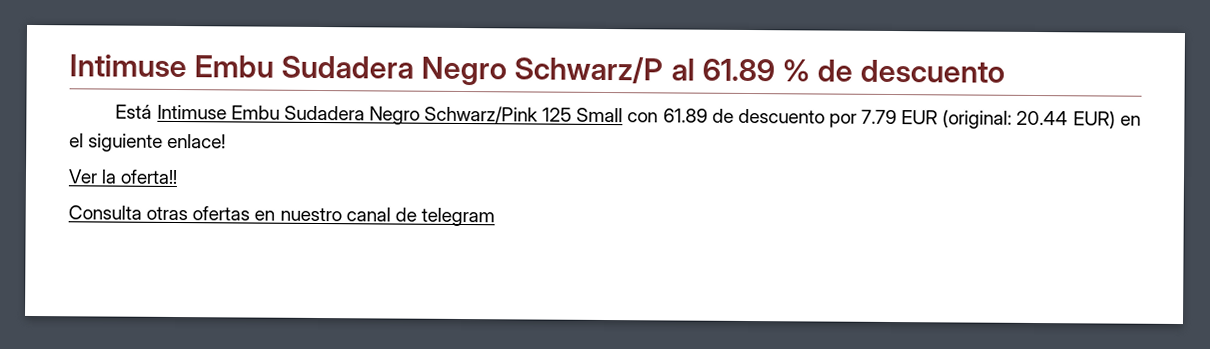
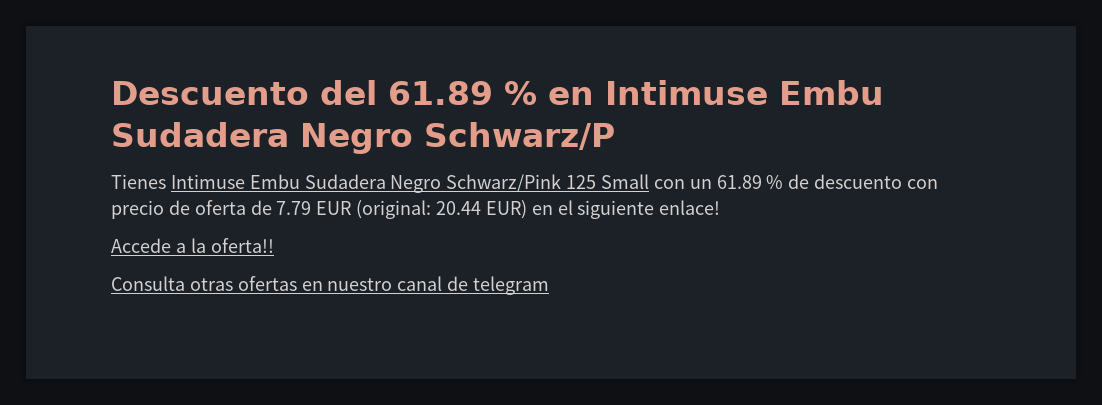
(69, 66) none -> [111,80,594,105] Descuento del 61.89 % en
[670,58,1005,83] [115,104,153,119] al 61.89 % de descuento // Está -> [111,174,166,189] // Tienes
[662,108,857,128] 61.89 de descuento por -> [689,174,939,189] [111,200,272,219] un 61.89 % de descuento con precio de oferta de
[68,169,98,184] Ver -> [111,238,186,253] Accede a

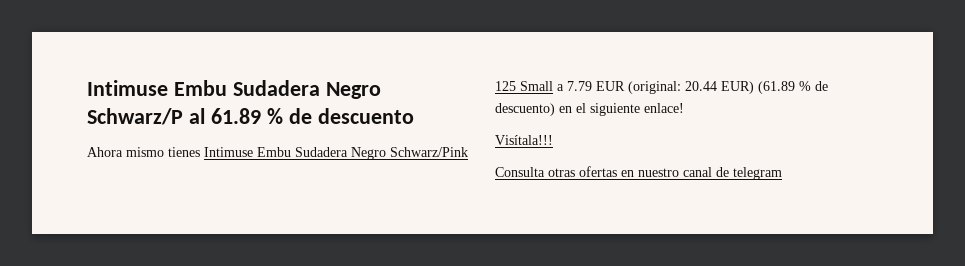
[111,80,594,105] Descuento del 61.89 % en -> (87, 88) none
[111,174,166,189] // Tienes -> [188,108,414,124] [87,147,200,157] al 61.89 % de descuento // Ahora mismo tienes
[653,174,939,189] [111,200,272,219] con un 61.89 % de descuento con precio de oferta de -> [557,84,564,91] a
(527, 209) none -> [758,81,828,94] [495,103,555,116] (61.89 % de descuento)
[111,238,274,253] Accede a la oferta!! -> [495,135,553,145] Visítala!!!

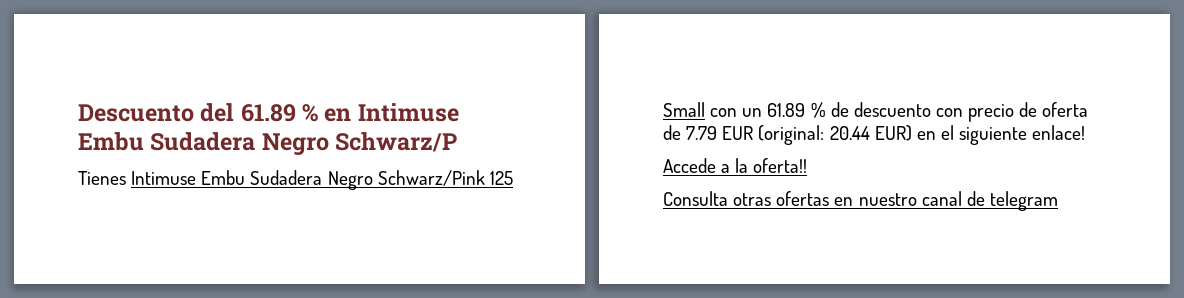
(87, 88) none -> [78,103,352,122] Descuento del 61.89 % en
[188,108,414,124] [87,147,200,157] al 61.89 % de descuento // Ahora mismo tienes -> [78,171,126,185] // Tienes
[557,84,564,91] a -> [710,102,1089,122] [663,125,681,140] con un 61.89 % de descuento con precio de oferta de
[758,81,828,94] [495,103,555,116] (61.89 % de descuento) -> (912, 133) none
[495,135,553,145] Visítala!!! -> [663,158,808,173] Accede a la oferta!!

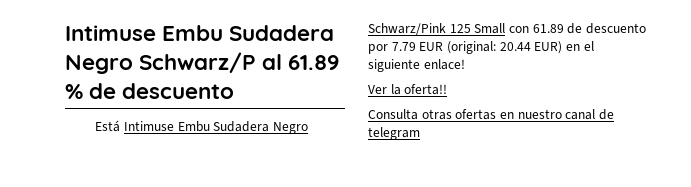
[78,103,352,122] Descuento del 61.89 % en -> (65, 33) none
[78,171,126,185] // Tienes -> [262,54,340,70] [65,83,235,99] [95,120,121,132] al 61.89 % de descuento // Está
[742,102,1089,122] [663,125,681,140] un 61.89 % de descuento con precio de oferta de -> [532,23,646,34] [368,44,388,54] 61.89 de descuento por
[663,158,731,173] Accede a -> [368,85,387,94] Ver

